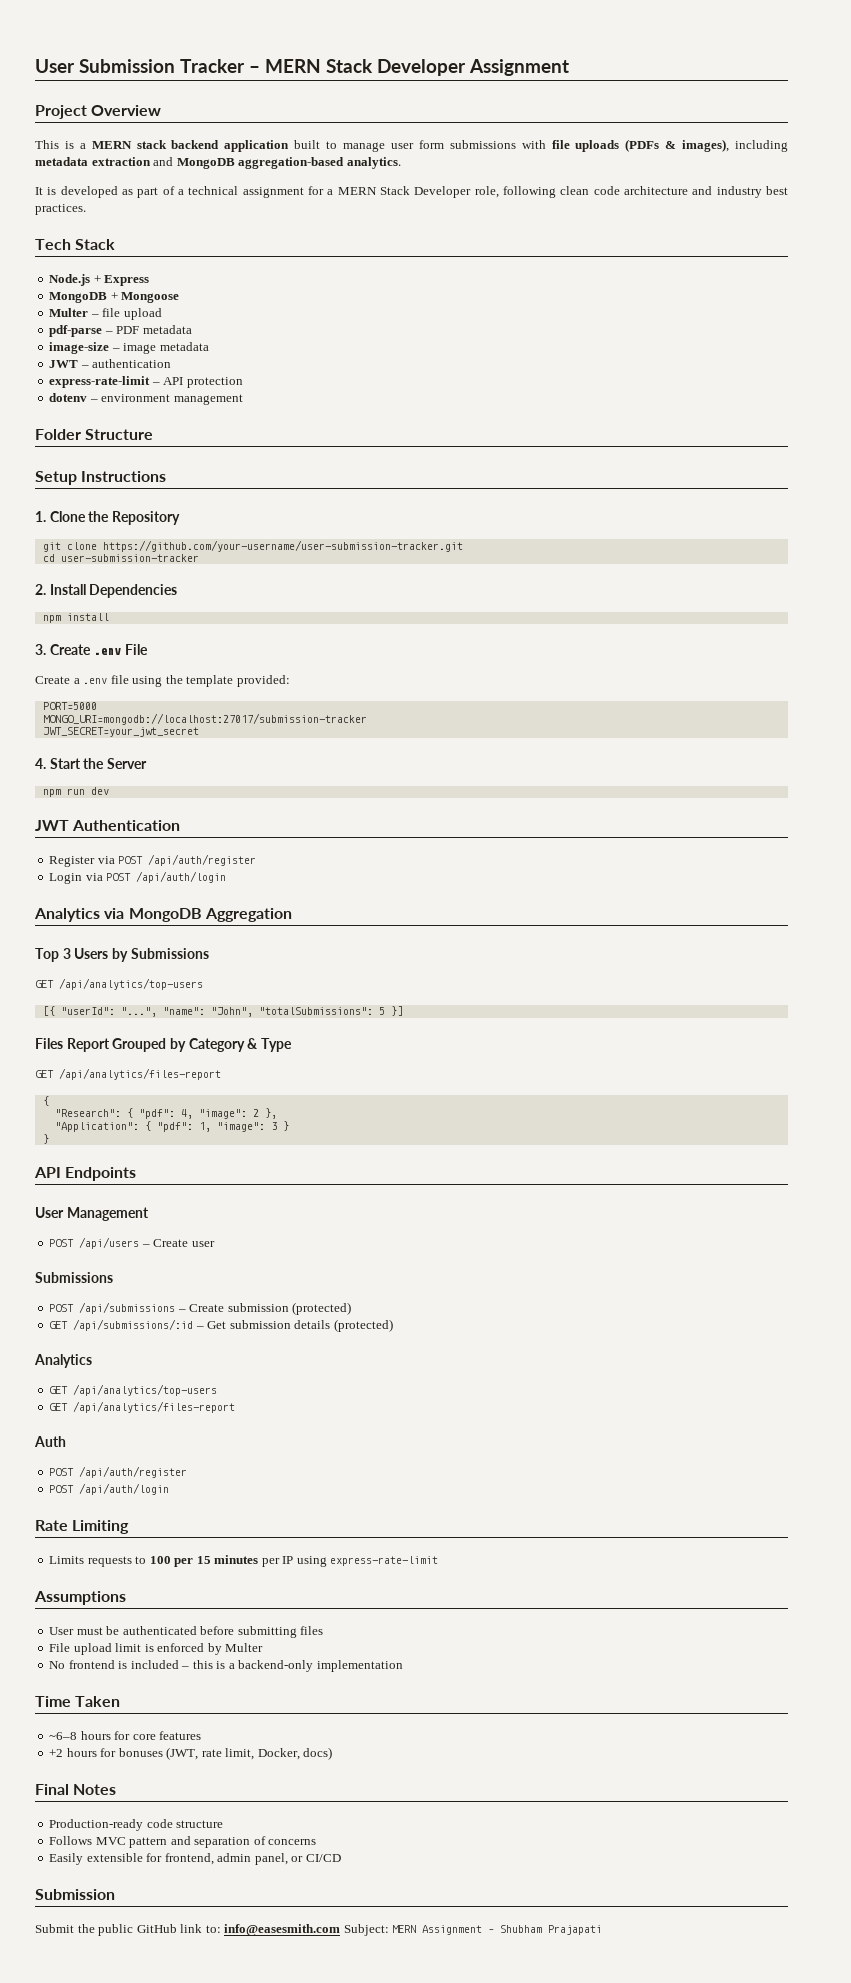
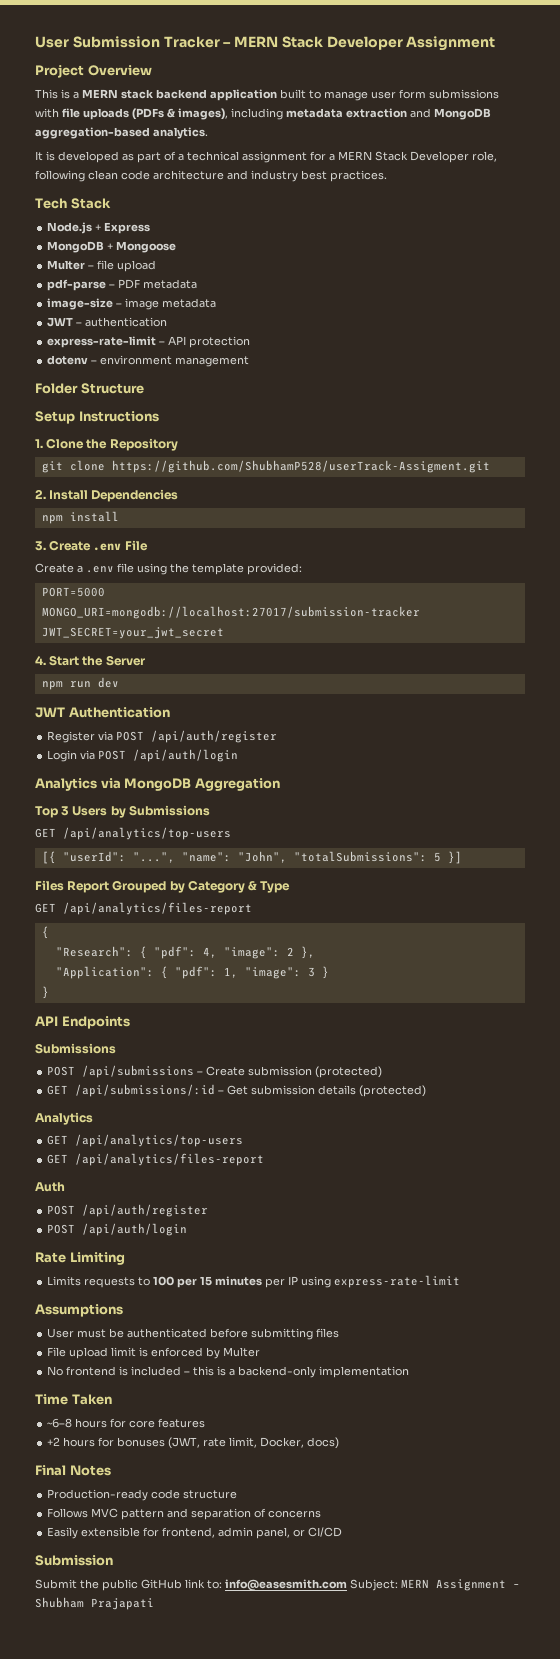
[102,540,463,552] [42,554,199,562] https://github.com/your-username/user-submission-tracker.git // cd user-submission-tracker -> [111,460,490,473] https://github.com/ShubhamP528/userTrack-Assigment.git
[35,1207,149,1221] [49,1237,215,1249] // User Management // POST /api/users – Create user -> (130, 1022) none

